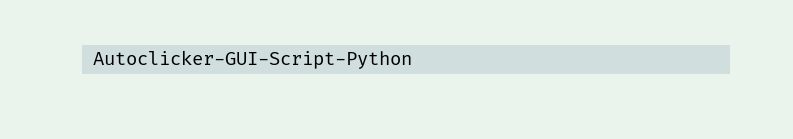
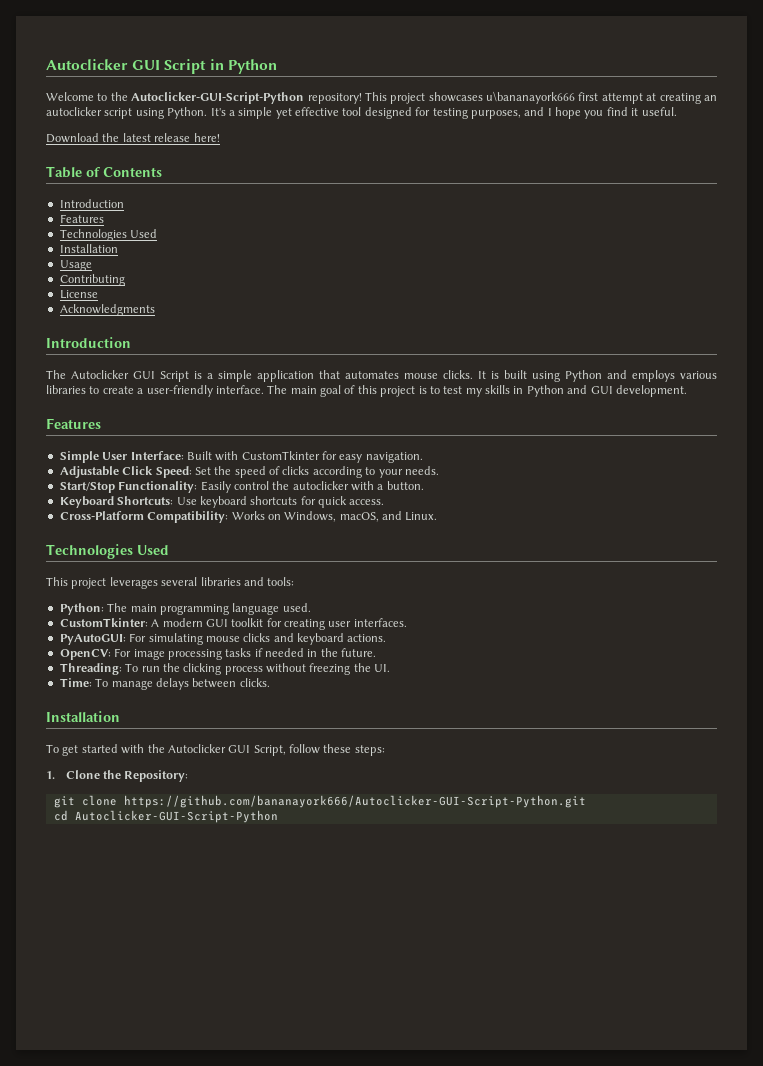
(93, 59) none -> [46,59,277,74] [46,91,717,104] [46,107,677,119] [46,133,220,143] [46,166,162,178] [59,199,124,208] [59,214,104,223] [59,229,158,241] [59,244,118,253] [59,260,92,271] [59,274,125,286] [59,290,98,299] [59,304,155,316] [46,337,131,348] [46,370,717,382] [46,385,687,397] [46,418,101,429] [59,451,423,463] [59,466,439,478] [59,481,424,493] [59,496,385,508] [59,511,438,523] [46,544,169,559] [46,577,295,589] [59,603,311,615] [59,618,407,630] [59,633,387,645] [59,648,377,660] [59,663,391,675] [59,678,270,690] [46,711,120,722] [46,744,385,756] [46,770,189,782] [53,795,586,808] [53,810,68,821] Autoclicker GUI Script in Python // Welcome to the Autoclicker-GUI-Script-Python repository! This project showcases u\bananayork666 first attempt at creating an autoclicker script using Python. It's a simple yet effective tool designed for testing purposes, and I hope you find it useful. // Download the latest release here! // Table of Contents // Introduction // Features // Technologies Used // Installation // Usage // Contributing // License // Acknowledgments // Introduction // The Autoclicker GUI Script is a simple application that automates mouse clicks. It is built using Python and employs various libraries to create a user-friendly interface. The main goal of this project is to test my skills in Python and GUI development. // Features // Simple User Interface: Built with CustomTkinter for easy navigation. // Adjustable Click Speed: Set the speed of clicks according to your needs. // Start/Stop Functionality: Easily control the autoclicker with a button. // Keyboard Shortcuts: Use keyboard shortcuts for quick access. // Cross-Platform Compatibility: Works on Windows, macOS, and Linux. // Technologies Used // This project leverages several libraries and tools: // Python: The main programming language used. // CustomTkinter: A modern GUI toolkit for creating user interfaces. // PyAutoGUI: For simulating mouse clicks and keyboard actions. // OpenCV: For image processing tasks if needed in the future. // Threading: To run the clicking process without freezing the UI. // Time: To manage delays between clicks. // Installation // To get started with the Autoclicker GUI Script, follow these steps: // 1. Clone the Repository: // git clone https://github.com/bananayork666/Autoclicker-GUI-Script-Python.git // cd

